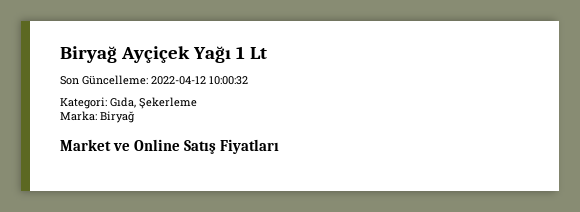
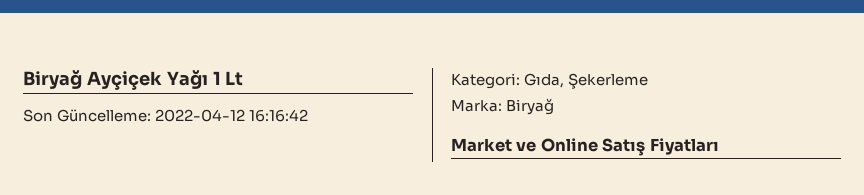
[209,76,248,85] 10:00:32 -> [249,109,309,122] 16:16:42

